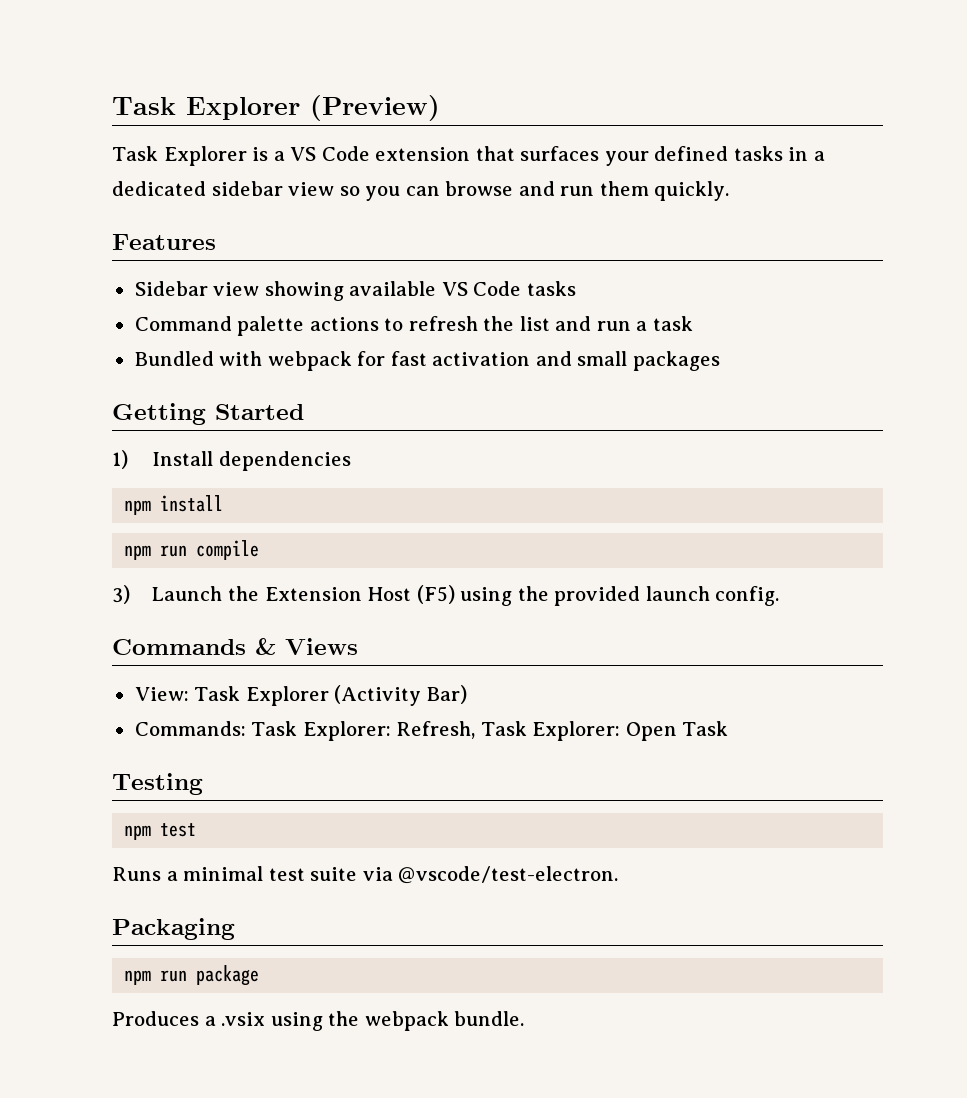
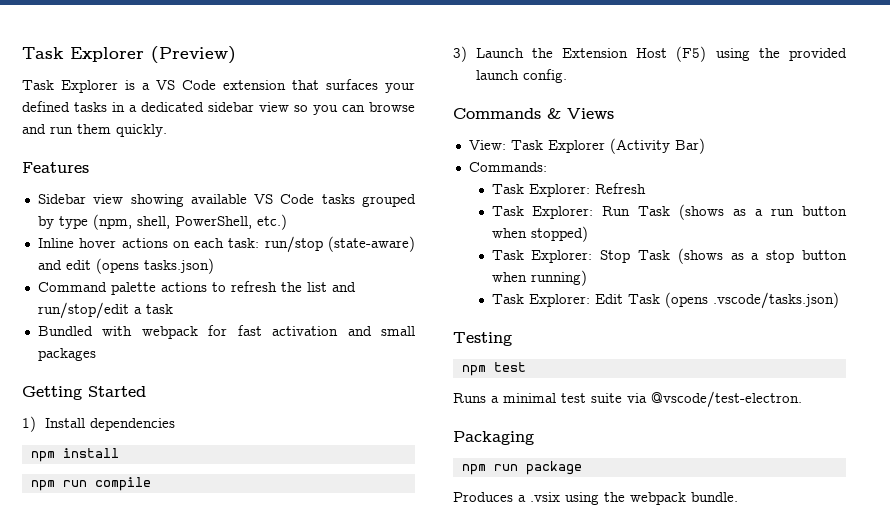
(576, 288) none -> [362,194,416,207] [37,214,287,230] [37,236,415,253] [37,258,214,274] grouped by type (npm, shell, PowerShell, etc.) // Inline hover actions on each task: run/stop (state-aware) and edit (opens tasks.json)
[596,321,631,331] run -> [37,302,129,319] run/stop/edit
[251,721,729,741] Task Explorer: Refresh, Task Explorer: Open Task -> [491,183,646,197] [491,204,847,220] [491,226,588,242] [491,248,847,264] [491,270,587,286] [491,292,839,309] // Task Explorer: Refresh // Task Explorer: Run Task (shows as a run button when stopped) // Task Explorer: Stop Task (shows as a stop button when running) // Task Explorer: Edit Task (opens .vscode/tasks.json)

